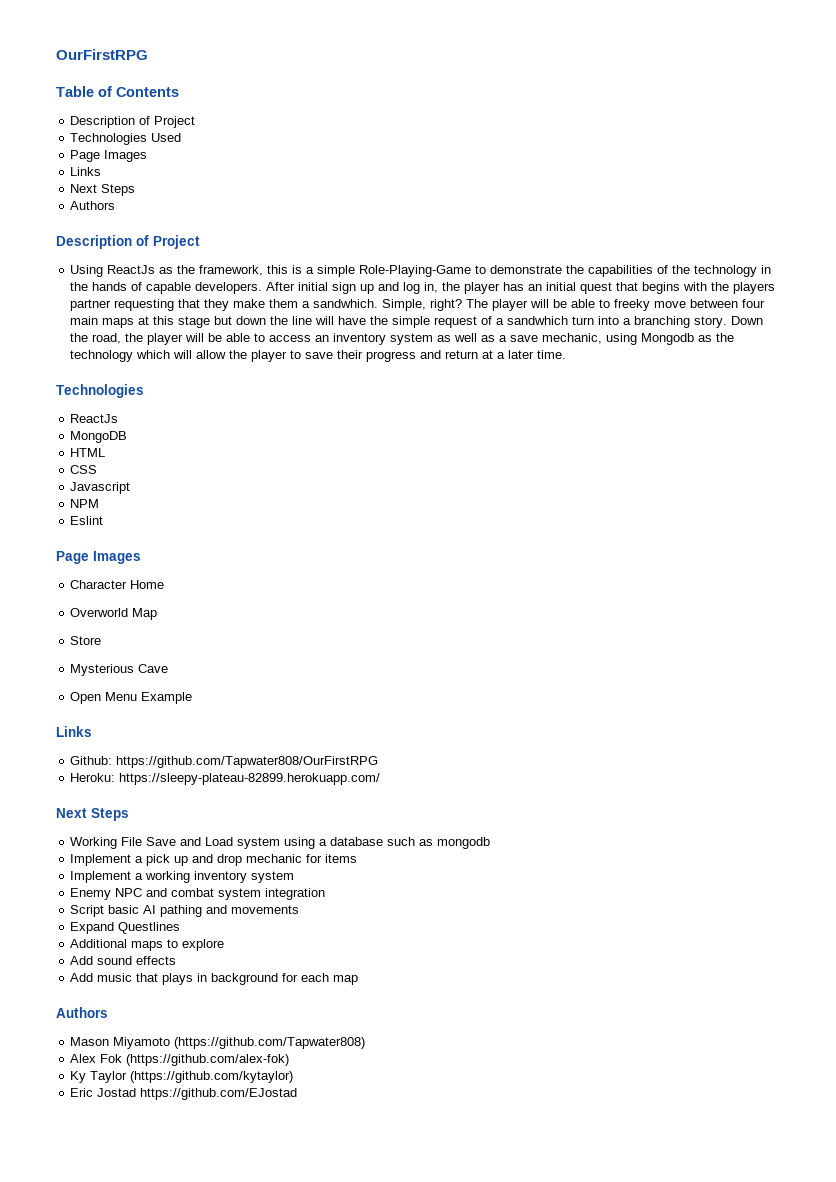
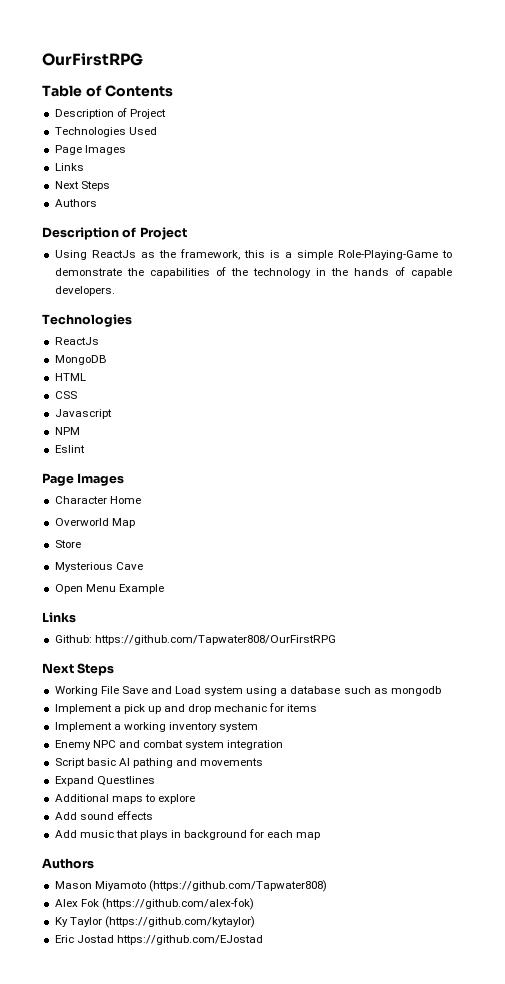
[266,282,776,294] [70,299,766,311] [70,316,764,328] [70,333,735,345] [70,350,567,362] After initial sign up and log in, the player has an initial quest that begins with the players partner requesting that they make them a sandwhich. Simple, right? The player will be able to freeky move between four main maps at this stage but down the line will have the simple request of a sandwhich turn into a branching story. Down the road, the player will be able to access an inventory system as well as a save mechanic, using Mongodb as the technology which will allow the player to save their progress and return at a later time. -> (115, 291) none
[70,773,381,785] // Heroku: https://sleepy-plateau-82899.herokuapp.com/ -> (336, 640) none

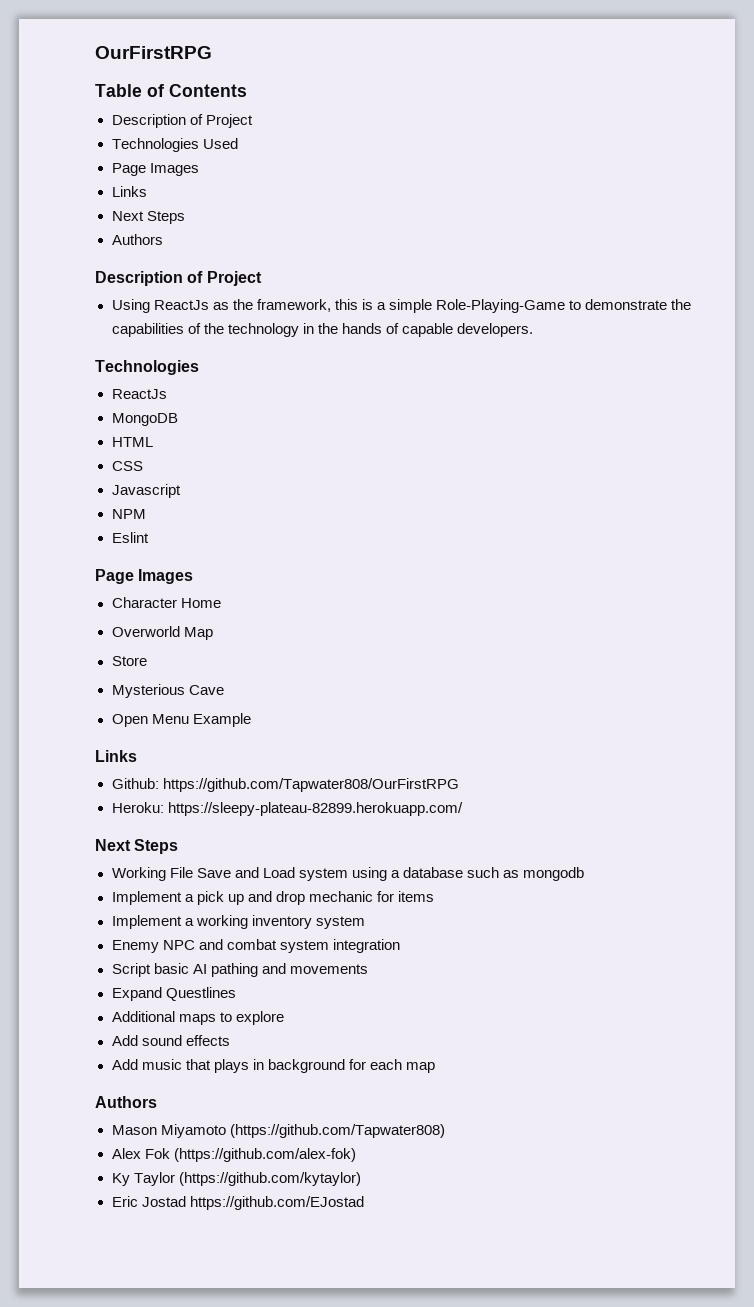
(336, 640) none -> [111,802,463,816] // Heroku: https://sleepy-plateau-82899.herokuapp.com/

